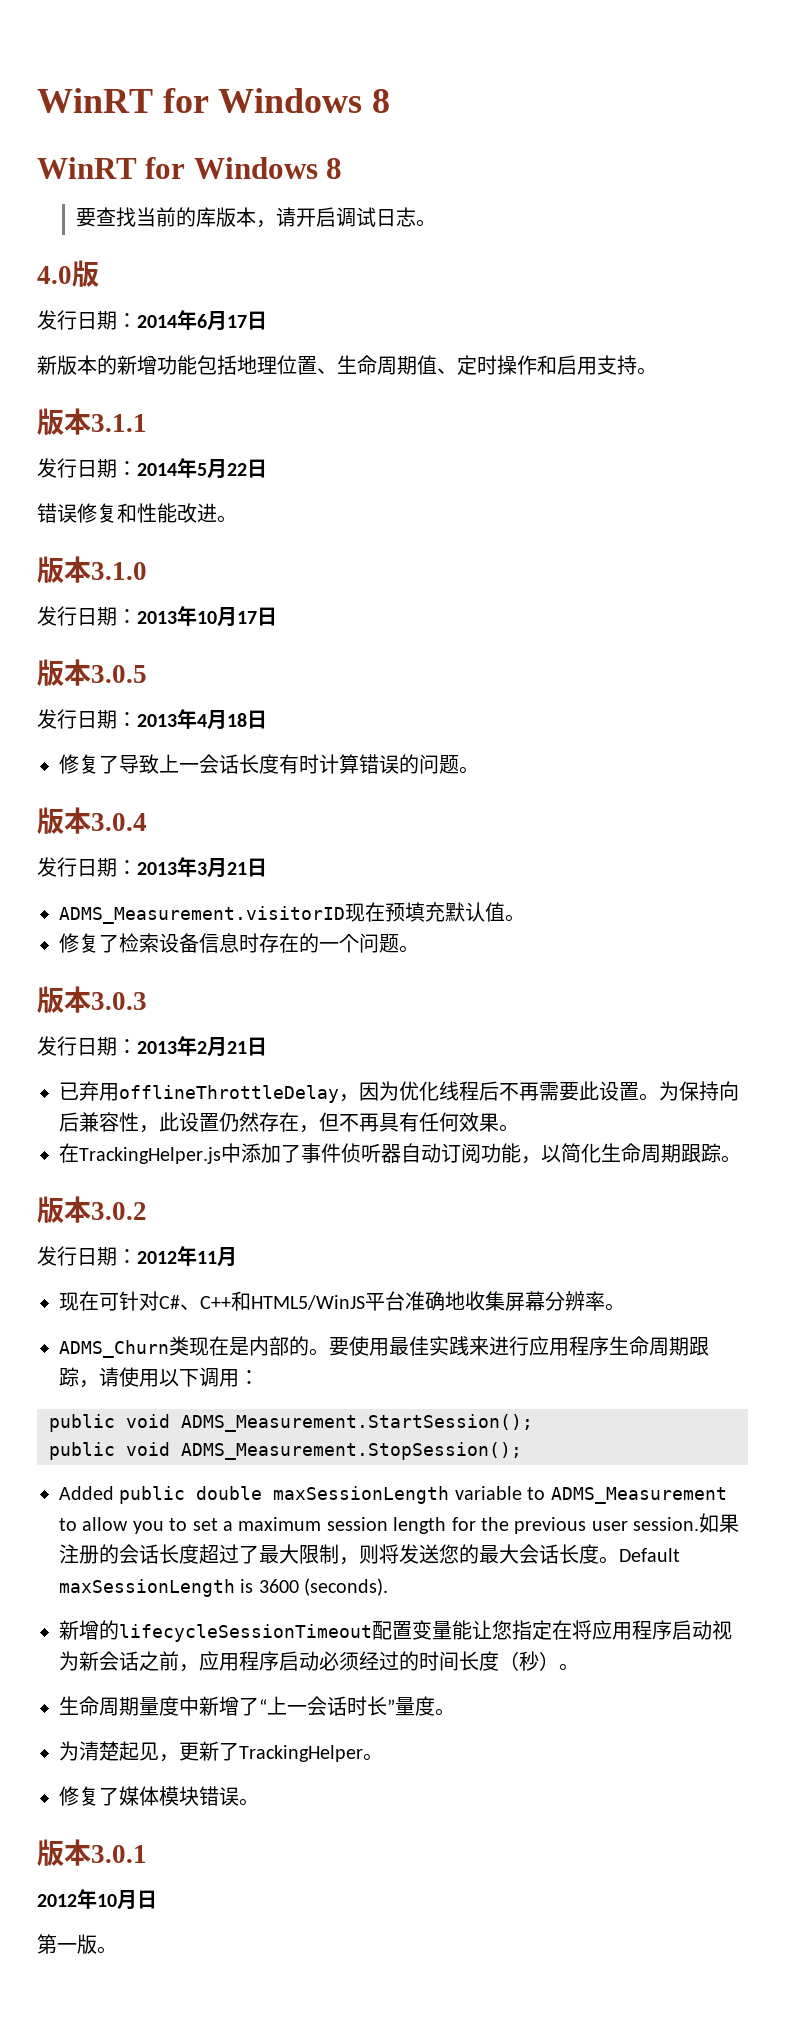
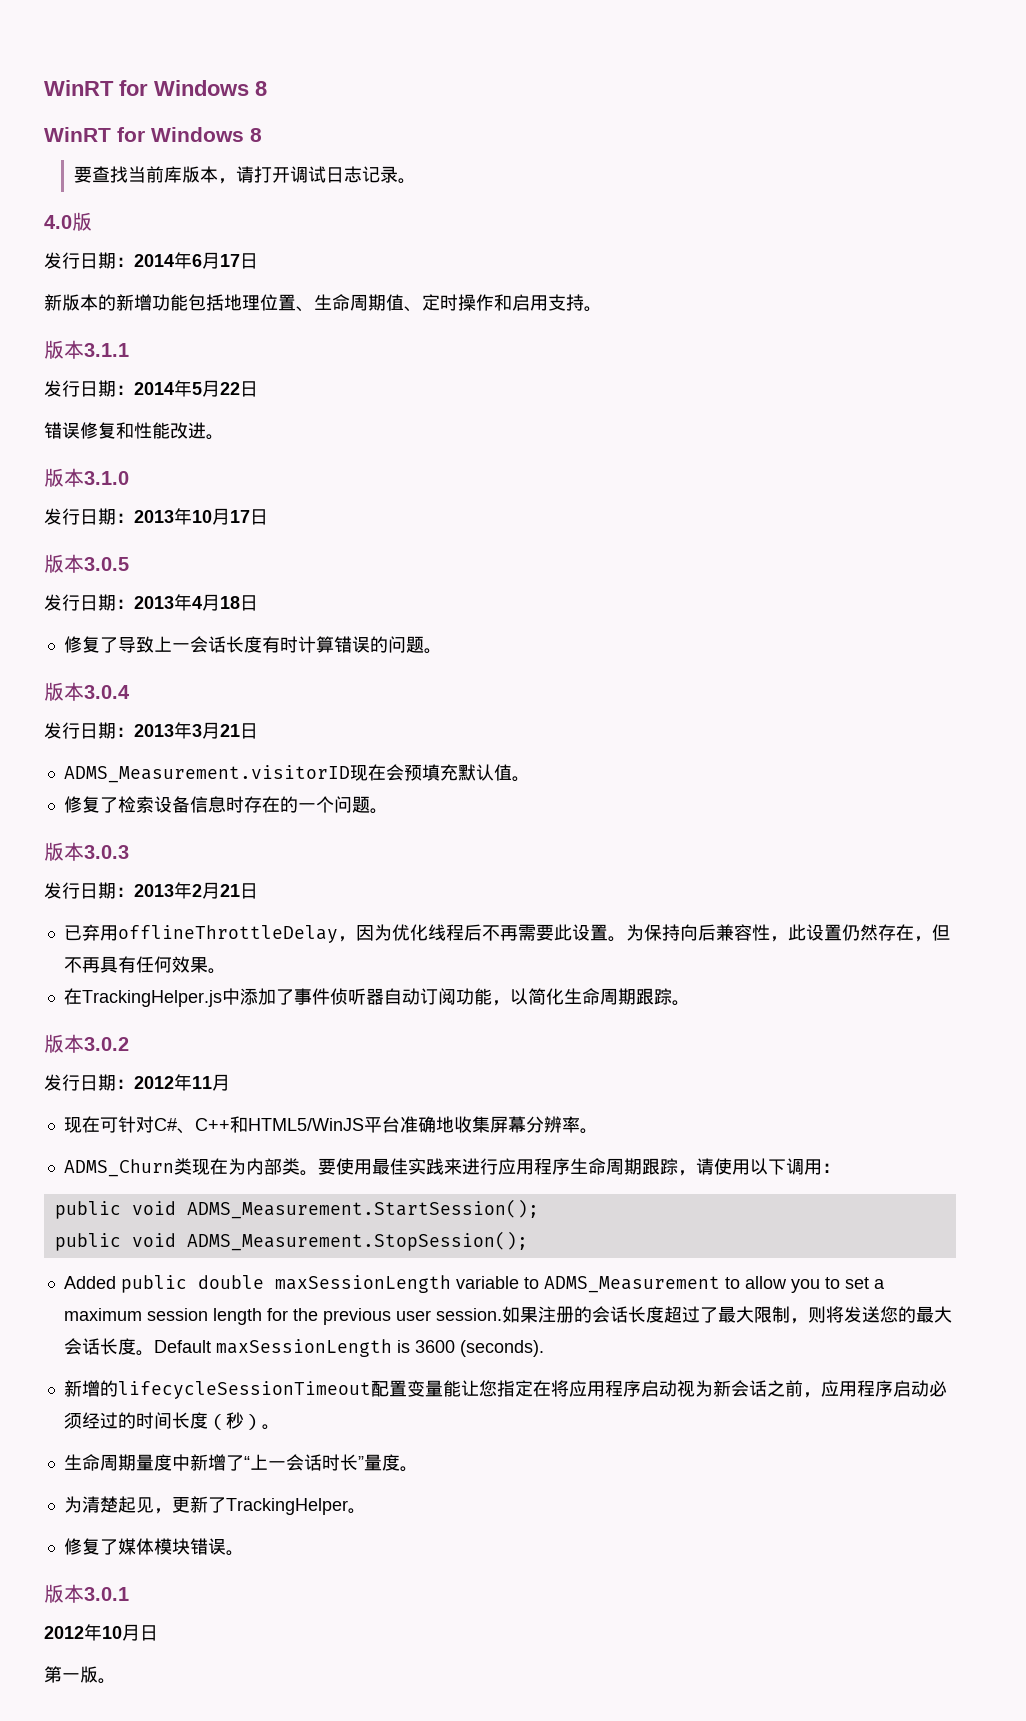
[175,207,196,227] 的 -> (164, 174) none
[295,207,336,227] 开启 -> [253,166,290,183] 打开
(416, 217) none -> [361,166,398,183] 记录
(385, 912) none -> [385,764,404,781] 会
[229,1336,309,1356] 是内部的 -> [227,1158,300,1175] 为内部类

